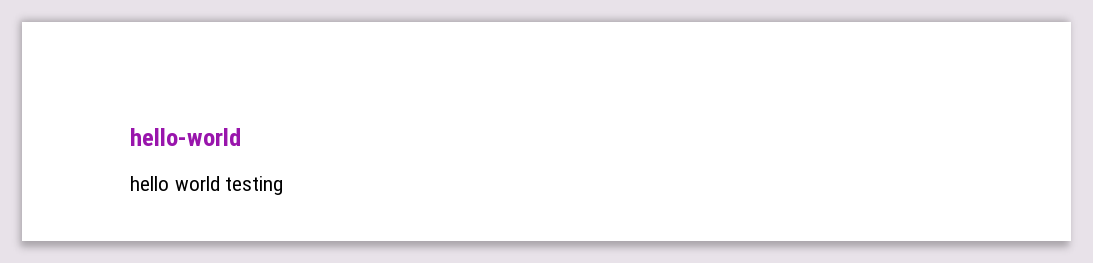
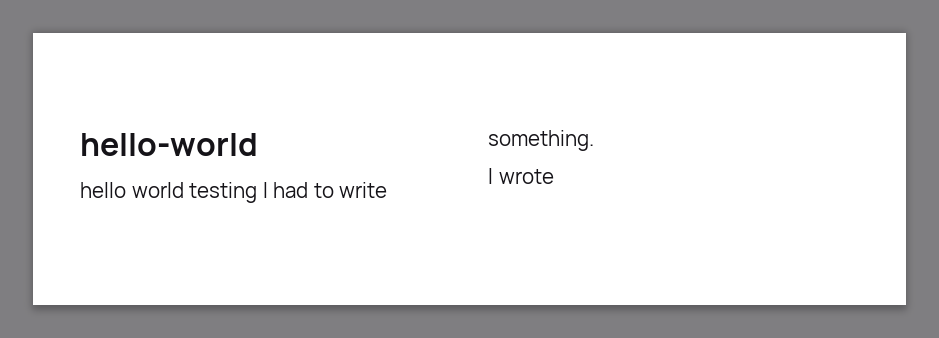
(284, 185) none -> [262,182,388,198] [488,130,594,151] [488,168,554,184] I had to write something. // I wrote

